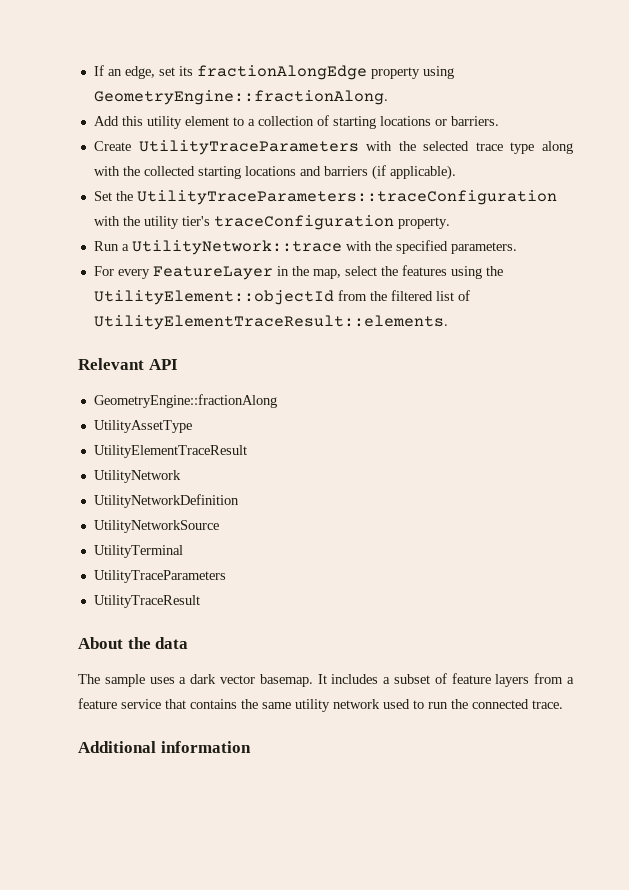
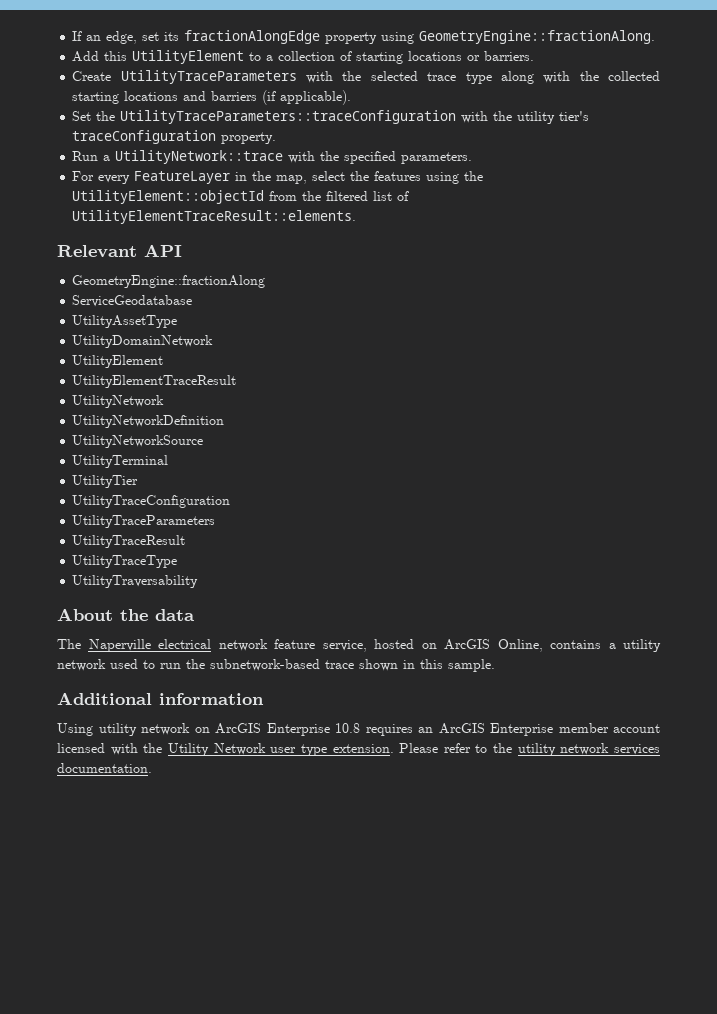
[146,116,229,129] utility element -> [132,50,245,64] UtilityElement
(277, 401) none -> [72,295,193,307] // ServiceGeodatabase
(192, 426) none -> [72,335,214,348] [72,355,164,368] // UtilityDomainNetwork // UtilityElement
(183, 551) none -> [72,475,139,488] [72,495,231,508] // UtilityTier // UtilityTraceConfiguration
(200, 601) none -> [72,555,178,568] [72,575,199,588] // UtilityTraceType // UtilityTraversability
[104,673,575,687] [78,698,291,709] sample uses a dark vector basemap. It includes a subset of feature layers from a feature service that contains the same -> [88,639,616,652] Naperville electrical network feature service, hosted on ArcGIS Online, contains a
[472,699,563,709] [78,741,251,753] connected trace. // Additional information -> [210,659,495,672] [57,692,264,705] [57,723,660,736] [57,743,661,756] [57,763,152,773] subnetwork-based trace shown in this sample. // Additional information // Using utility network on ArcGIS Enterprise 10.8 requires an ArcGIS Enterprise member account licensed with the Utility Network user type extension. Please refer to the utility network services documentation.

